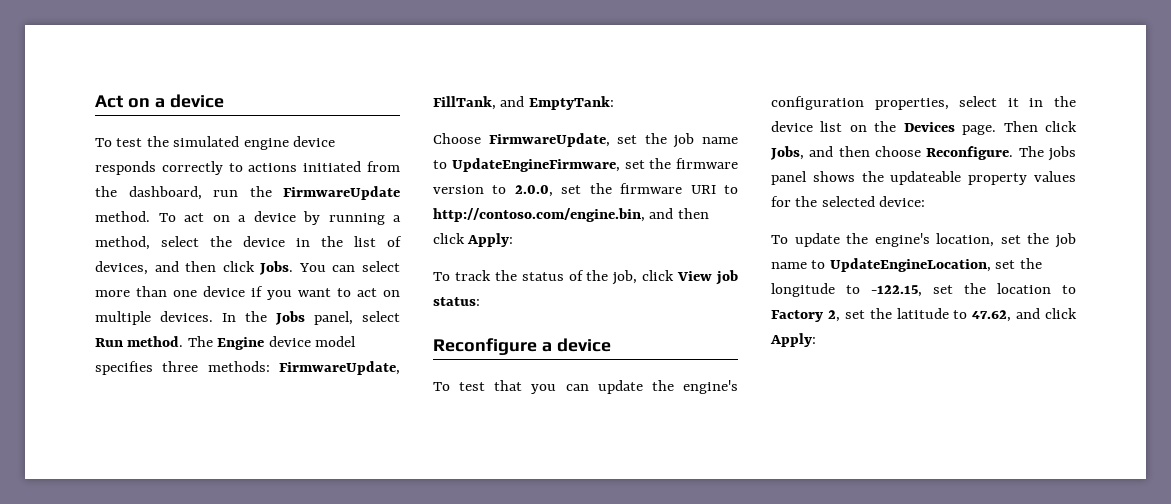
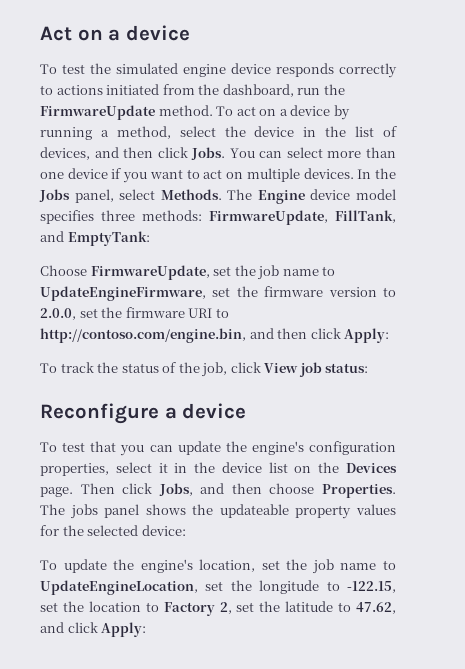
[95,336,184,347] Run method. -> [160,189,222,200] Methods.
[926,146,1014,160] Reconfigure. -> [322,484,396,498] Properties.

